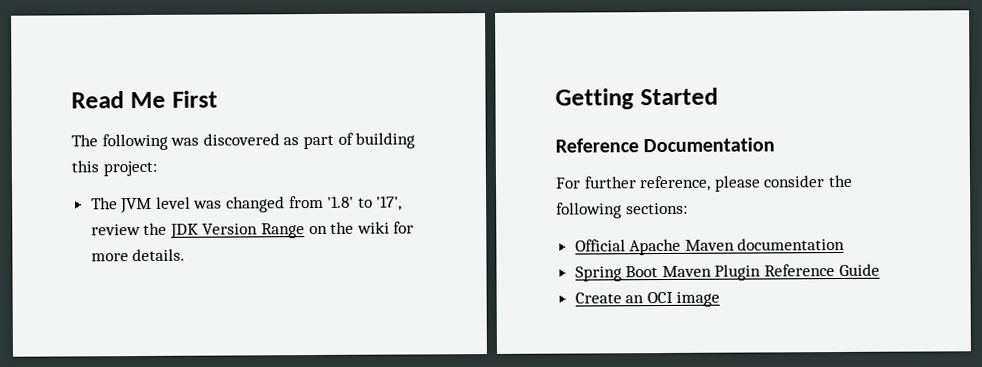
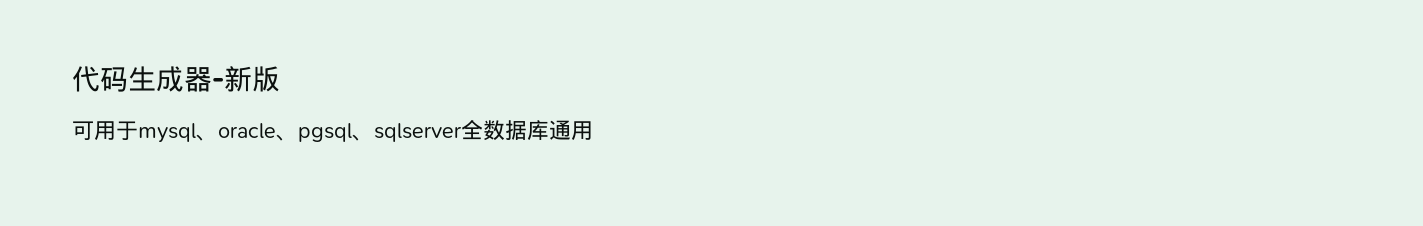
[71,90,218,109] [71,132,416,151] [71,160,157,177] [90,195,403,214] [90,221,415,239] [90,248,186,262] [555,87,718,110] [555,137,776,153] [555,174,853,192] [556,202,688,219] [574,237,846,256] [574,263,880,282] [574,291,721,307] Read Me First // The following was discovered as part of building this project: // The JVM level was changed from '1.8' to '17', review the JDK Version Range on the wiki for more details. // Getting Started // Reference Documentation // For further reference, please consider the following sections: // Official Apache Maven documentation // Spring Boot Maven Plugin Reference Guide // Create an OCI image -> [72,66,280,92] [72,120,593,143] 代码生成器-新版 // 可用于mysql、oracle、pgsql、sqlserver全数据库通用

